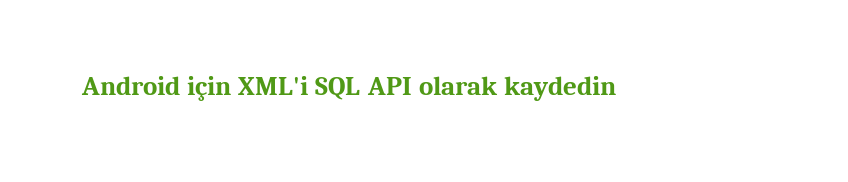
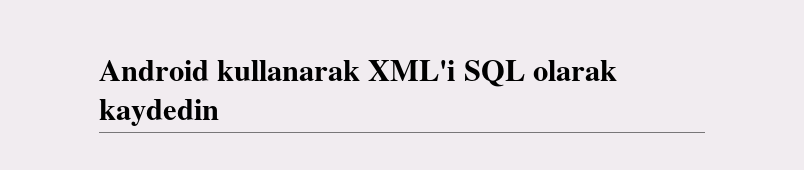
[187,76,232,101] için -> [217,60,361,81] kullanarak
[366,77,412,95] API -> (525, 73) none

